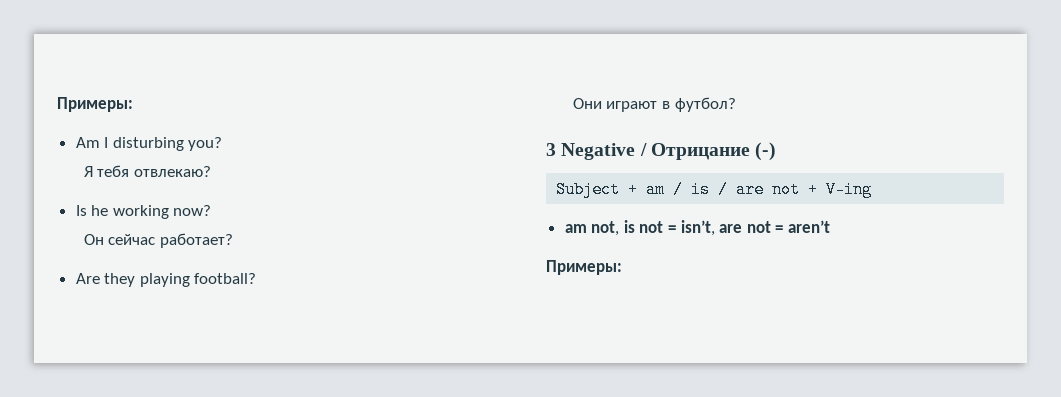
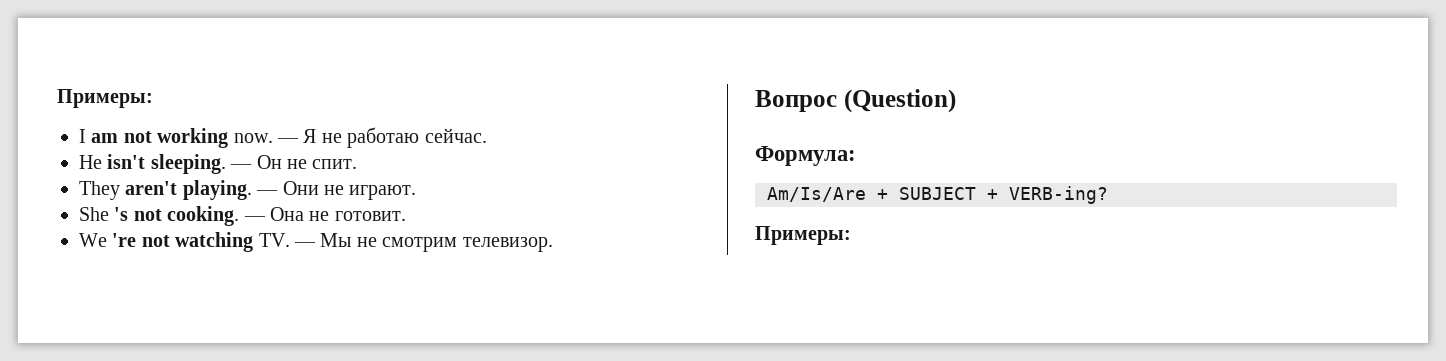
[75,137,223,151] [83,165,212,177] [75,205,212,219] [83,233,234,248] [75,273,257,287] [572,97,736,112] [546,142,777,161] [556,181,873,198] [564,220,831,236] Am I disturbing you? // Я тебя отвлекаю? // Is he working now? // Он сейчас работает? // Are they playing football? // Они играют в футбол? // 3 Negative / Отрицание (-) // Subject + am / is / are not + V-ing // am not, is not = isn’t, are not = aren’t -> [79,127,487,148] [79,154,358,174] [79,180,417,200] [79,206,406,226] [79,232,553,252] [755,89,956,113] [755,146,856,166] [767,186,1108,204] I am not working now. — Я не работаю сейчас. // He isn't sleeping. — Он не спит. // They aren't playing. — Они не играют. // She 's not cooking. — Она не готовит. // We 're not watching TV. — Мы не смотрим телевизор. // Вопрос (Question) // Формула: // Am/Is/Are + SUBJECT + VERB-ing?

